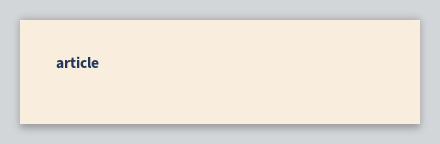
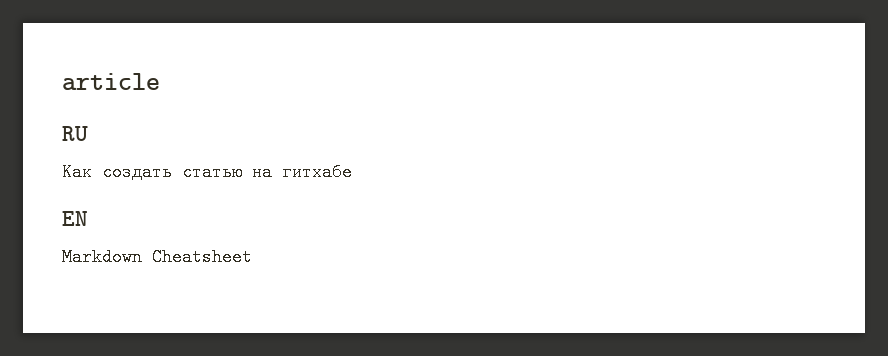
(99, 62) none -> [62,126,88,141] [62,165,352,181] [62,211,88,226] [62,248,252,266] // RU // Как создать статью на гитхабе // EN // Markdown Cheatsheet

